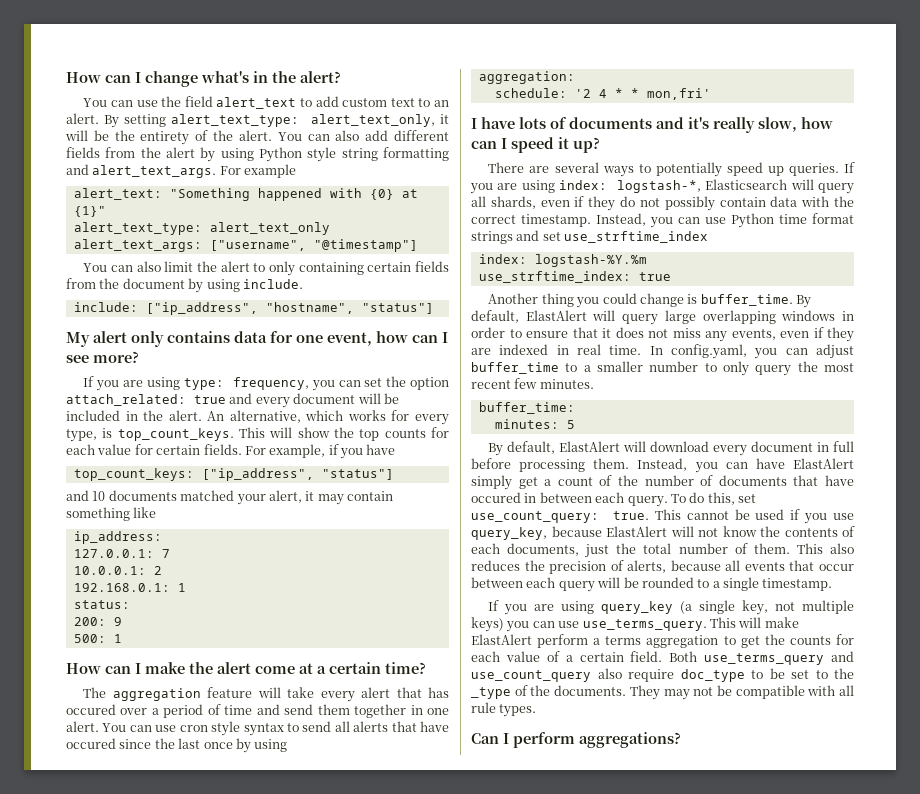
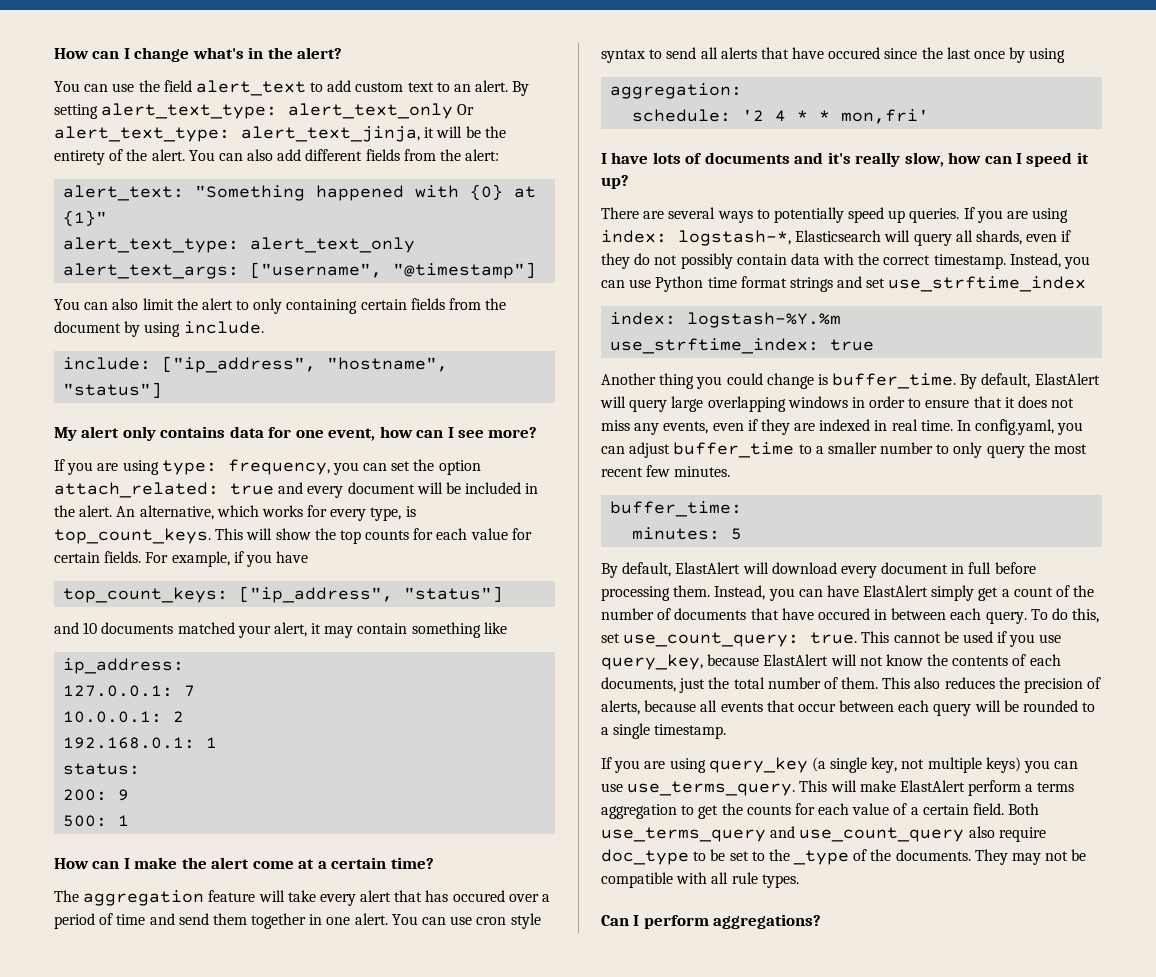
[310,114,435,127] alert_text_only, -> [288,103,475,119] [54,126,420,142] alert_text_only Or alert_text_type: alert_text_jinja,
[166,147,449,162] [66,164,297,178] alert by using Python style string formatting and alert_text_args. For example -> [465,149,500,161] alert:

